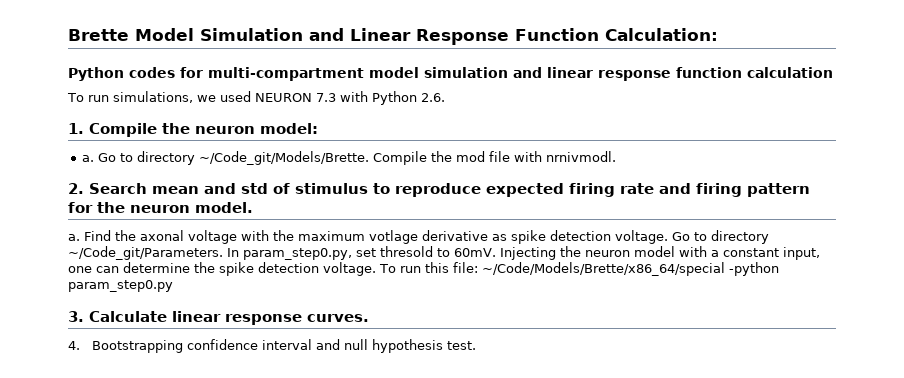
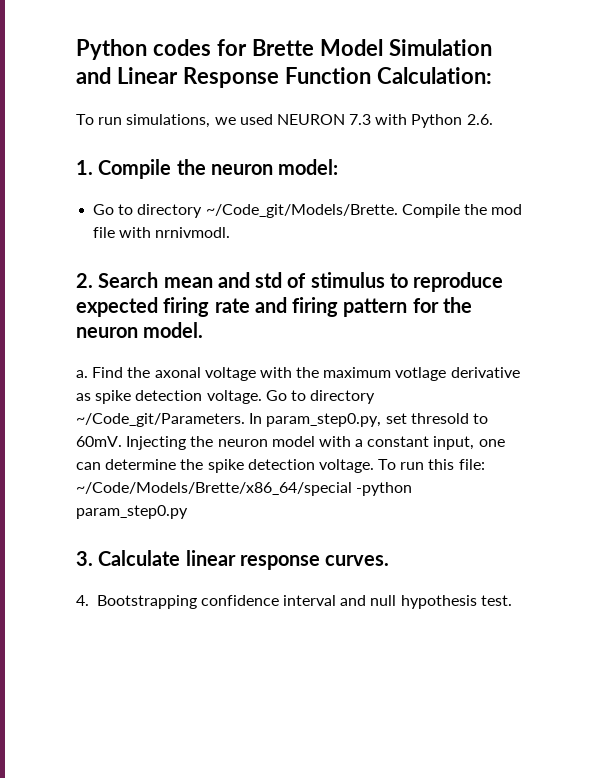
(68, 35) none -> [76,39,247,60] Python codes for
[68,67,833,81] // Python codes for multi-compartment model simulation and linear response function calculation -> (492, 75) none
[82,155,95,162] a. -> (339, 167) none

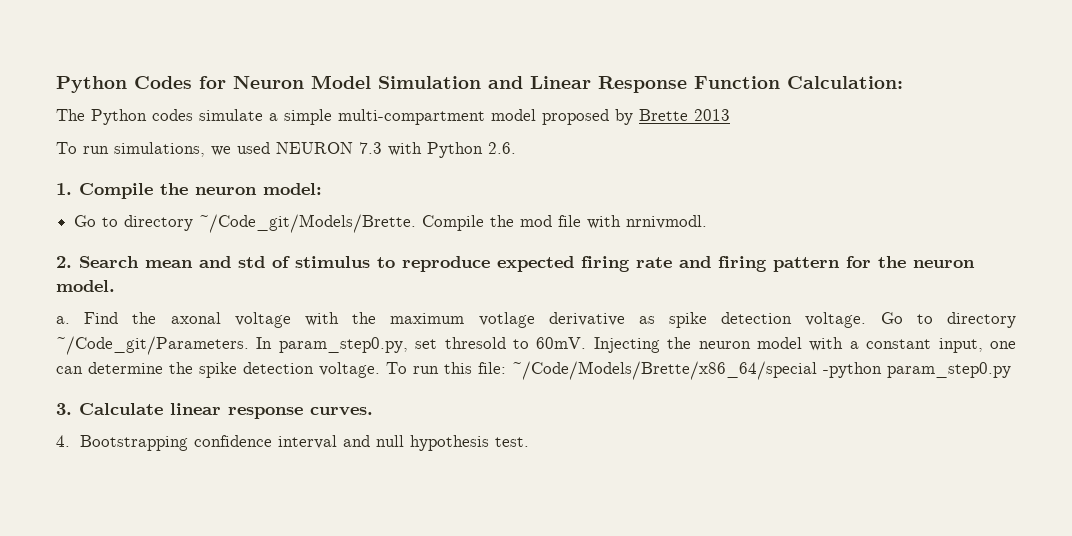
[76,39,314,60] Python codes for Brette -> [56,76,304,93] Python Codes for Neuron
(492, 75) none -> [56,109,730,125] // The Python codes simulate a simple multi-compartment model proposed by Brette 2013

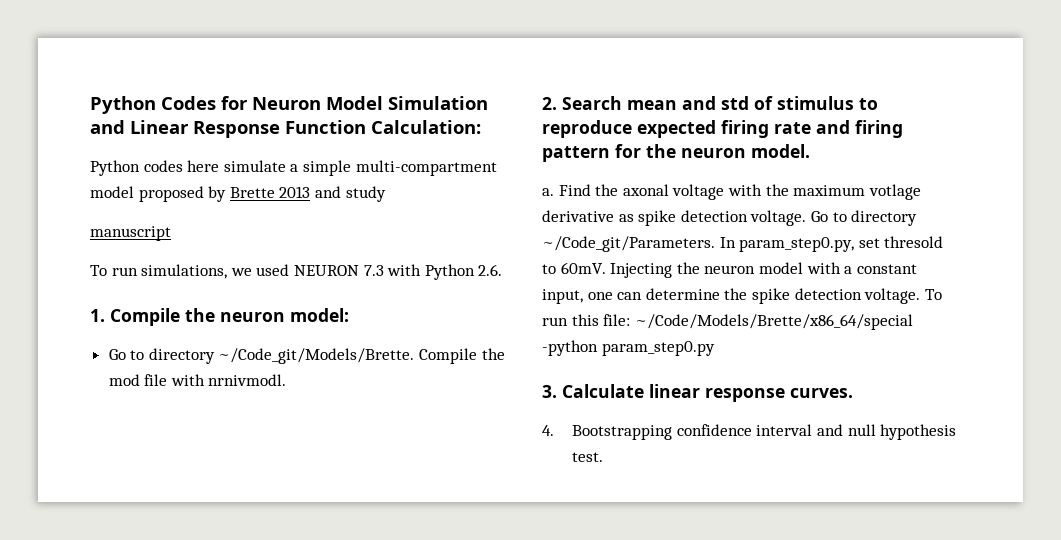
[56,109,85,121] The -> (481, 127) none
(193, 115) none -> [187,160,220,172] here
(730, 115) none -> [314,186,386,202] [90,226,171,241] and study // manuscript

